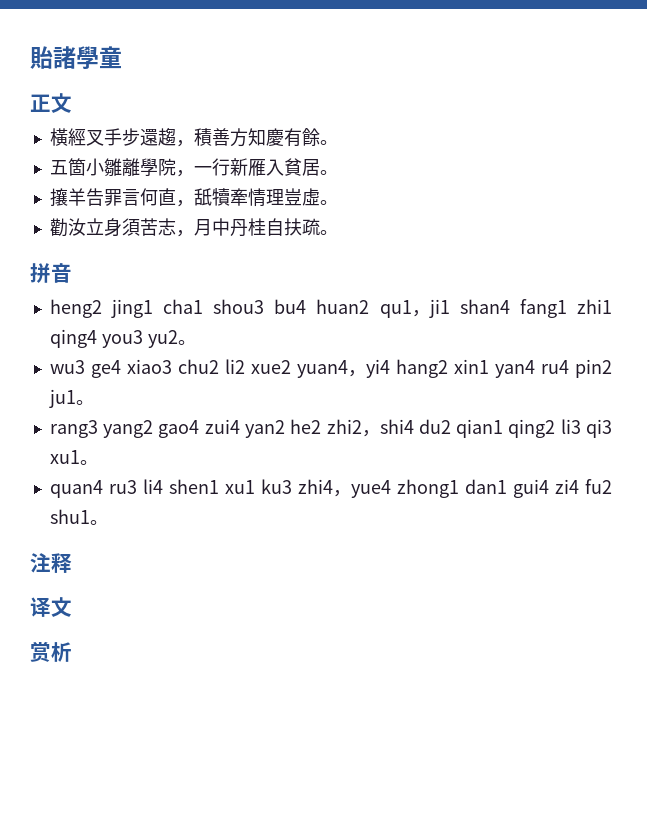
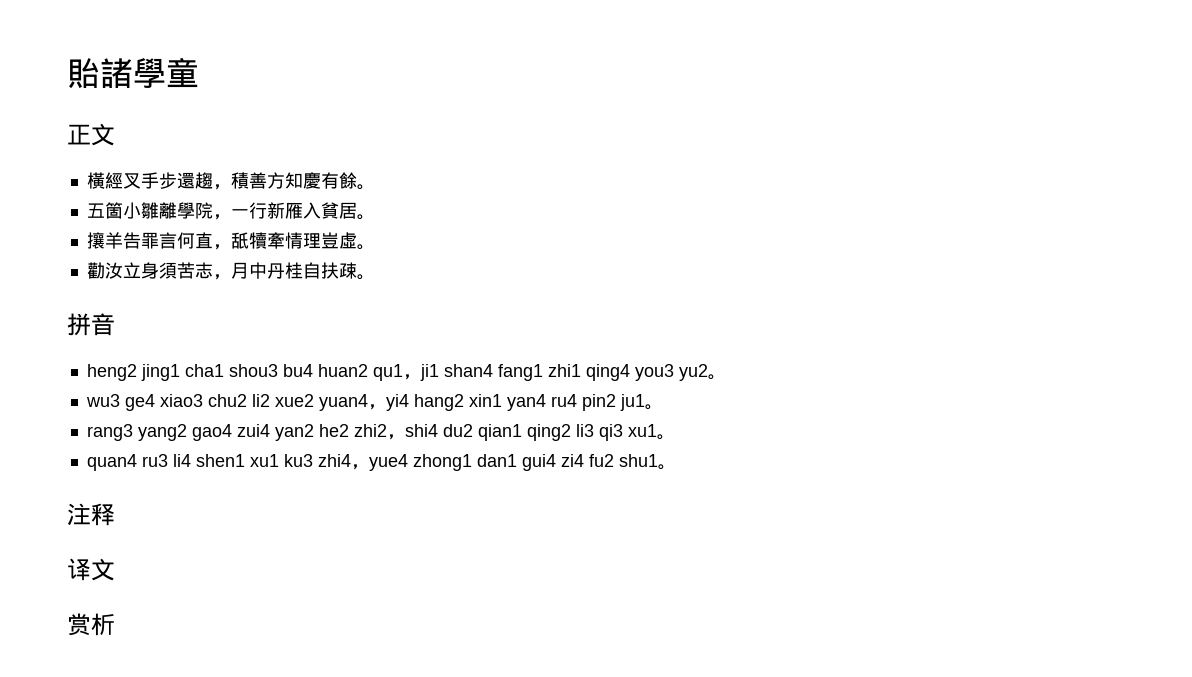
[301,218,320,236] 疏 -> [338,262,357,279] 疎

